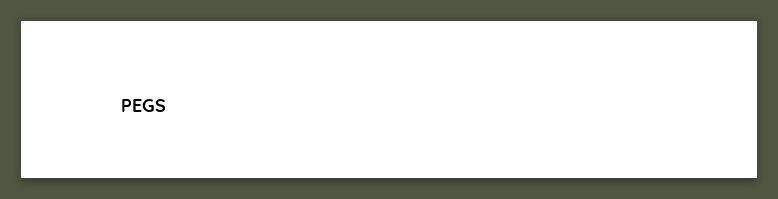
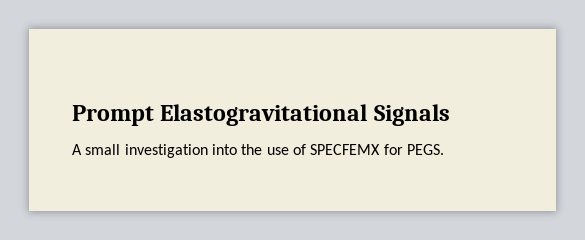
[121,99,166,112] PEGS -> [72,104,450,126] [72,144,444,158] Prompt Elastogravitational Signals // A small investigation into the use of SPECFEMX for PEGS.

